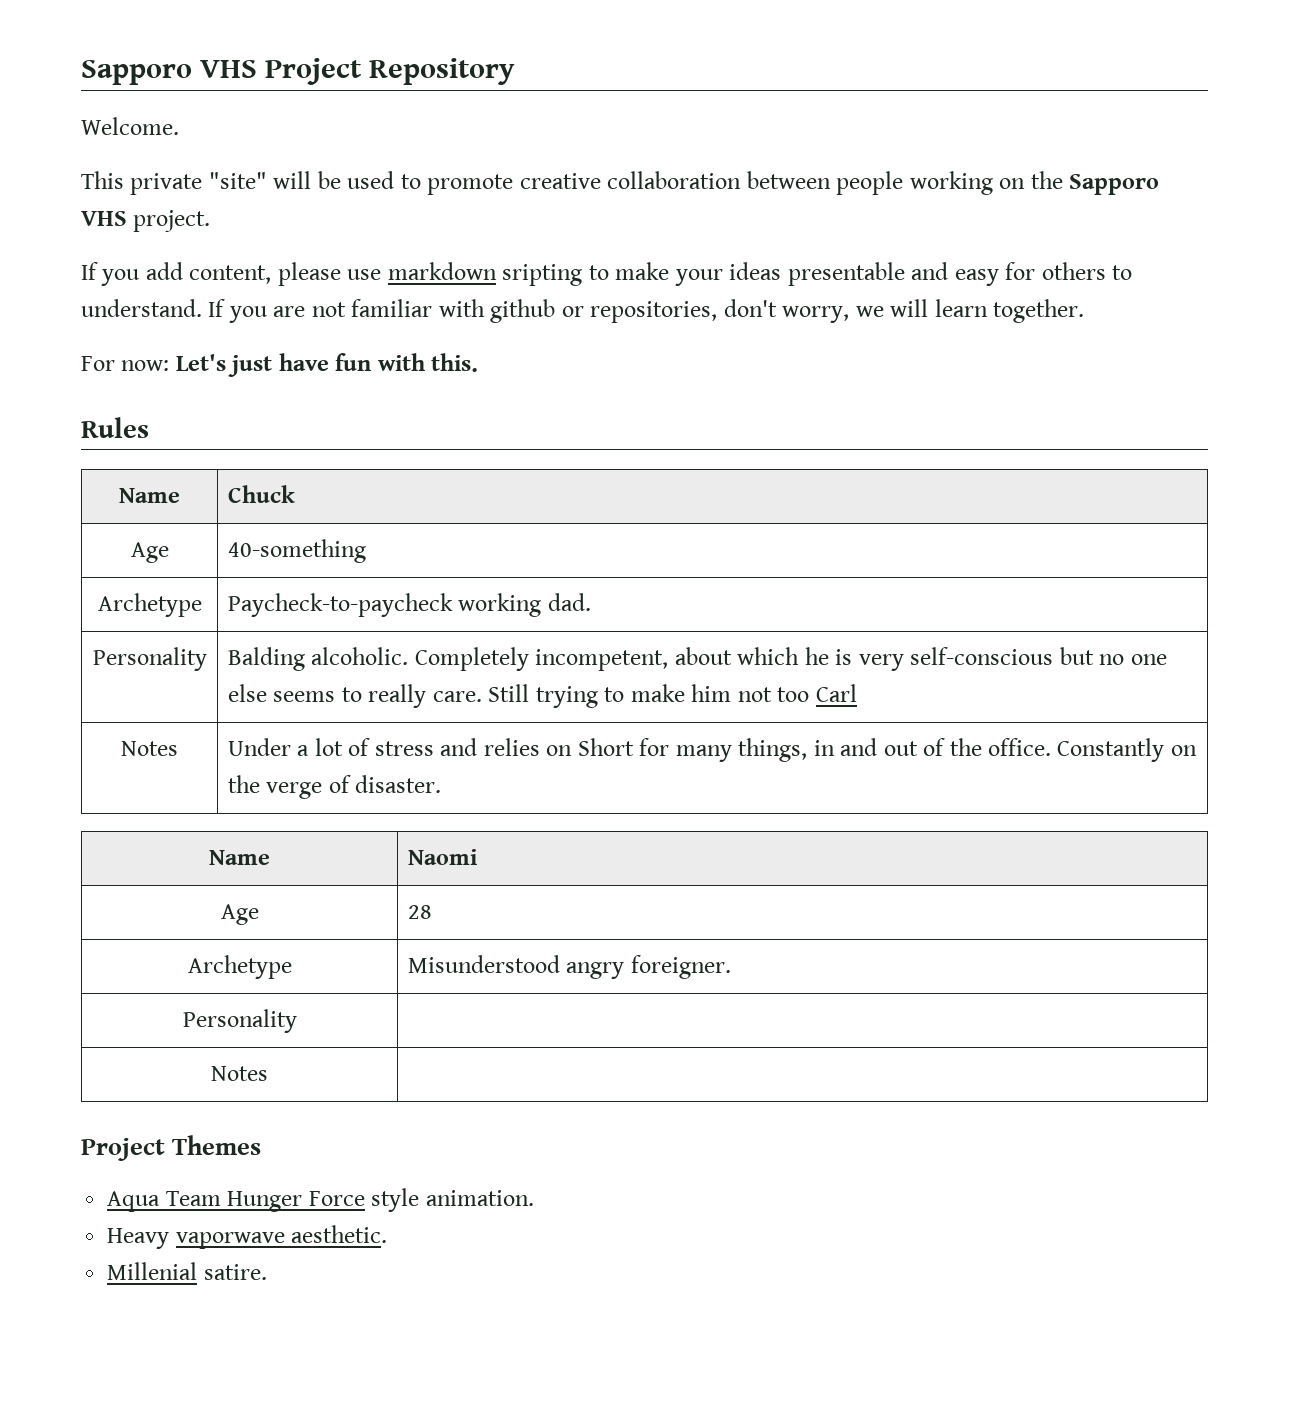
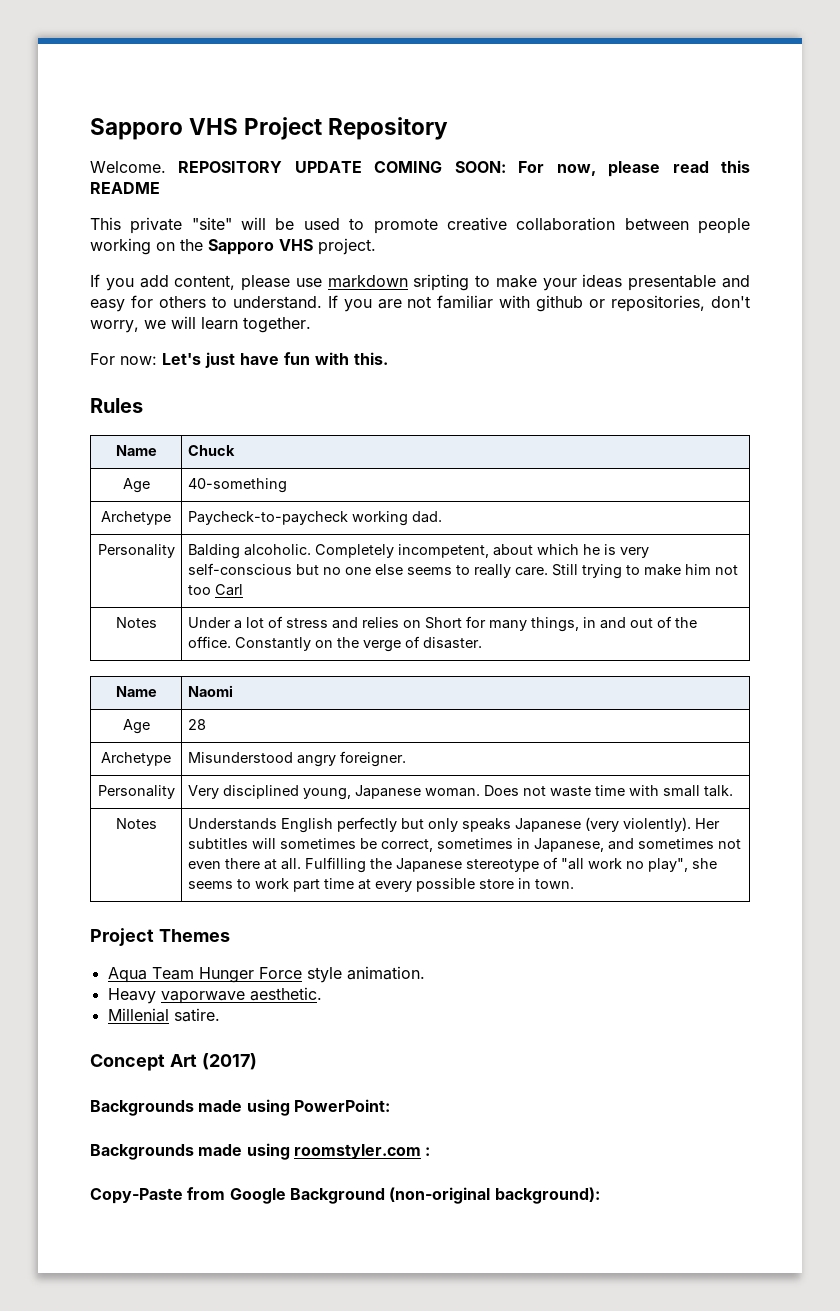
(179, 126) none -> [178,160,751,177] [90,182,160,194] REPOSITORY UPDATE COMING SOON: For now, please read this README
[211,1066,268,1081] // Notes | -> [187,785,733,800] [115,818,157,829] [187,817,720,833] [187,838,741,852] [187,857,717,873] [187,878,574,892] Very disciplined young, Japanese woman. Does not waste time with small talk. // Notes | Understands English perfectly but only speaks Japanese (very violently). Her subtitles will sometimes be correct, sometimes in Japanese, and sometimes not even there at all. Fulfilling the Japanese stereotype of "all work no play", she seems to work part time at every possible store in town.
(267, 1272) none -> [90,1053,257,1071] [90,1099,390,1116] [90,1143,431,1160] [90,1187,600,1204] // Concept Art (2017) // Backgrounds made using PowerPoint: // Backgrounds made using roomstyler.com : // Copy-Paste from Google Background (non-original background):

